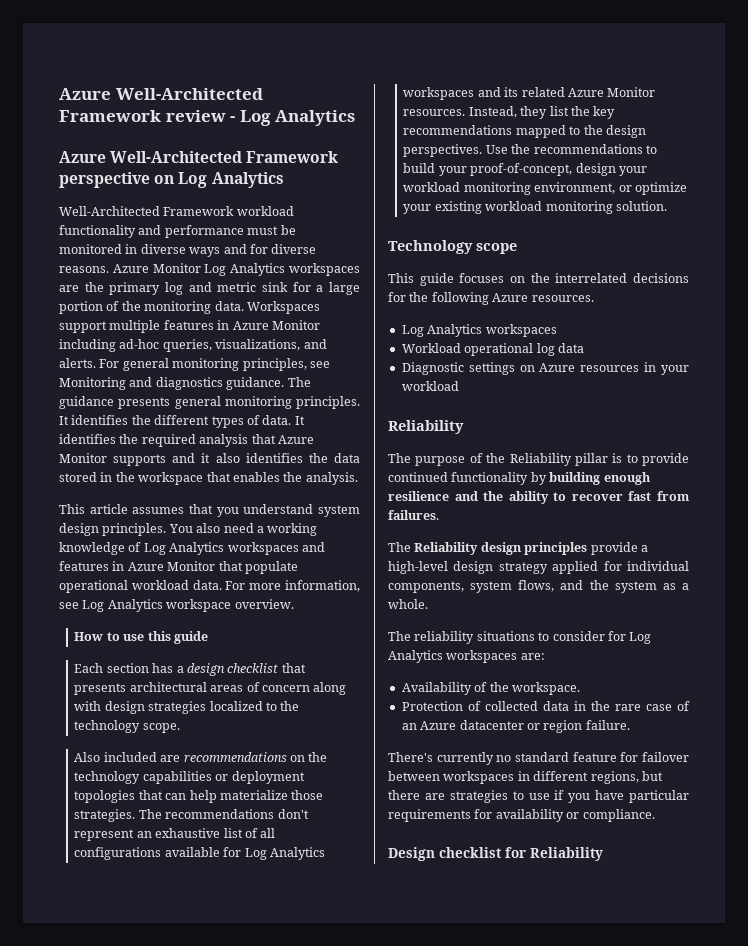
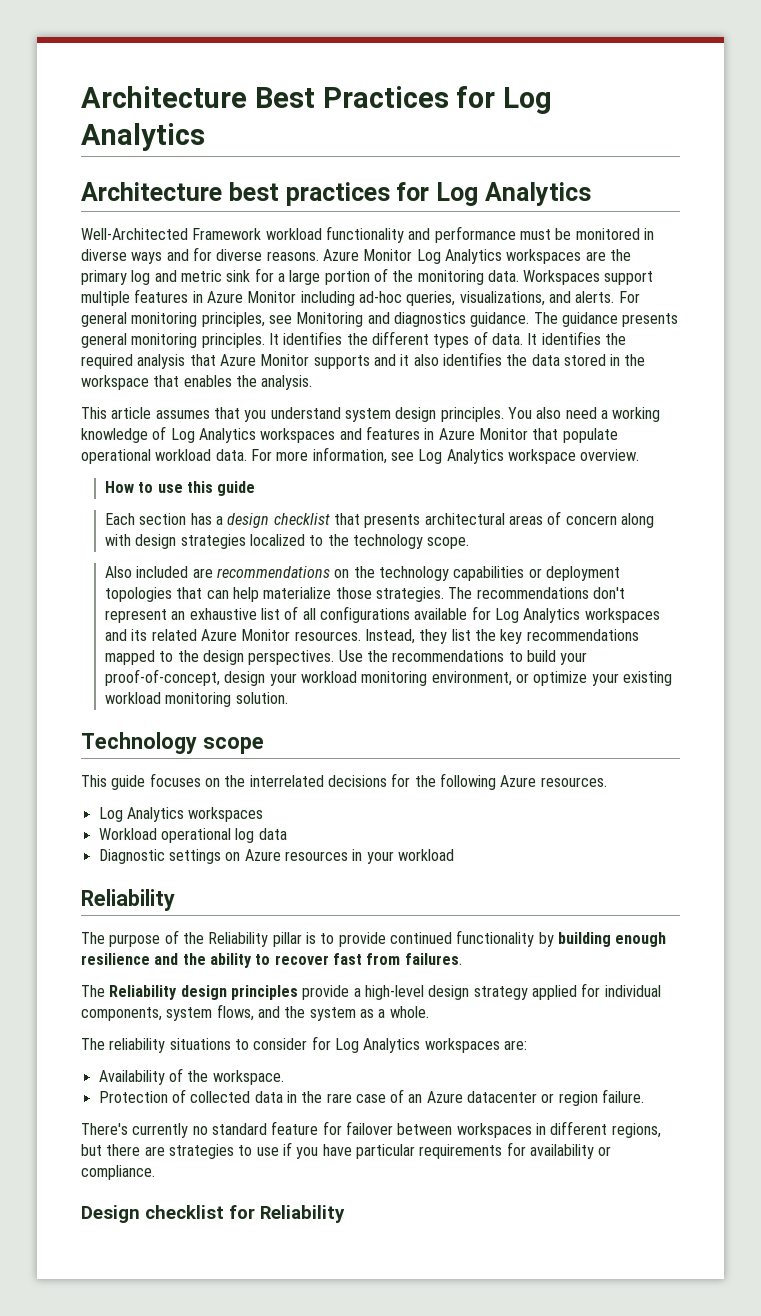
[59,88,263,100] [59,110,356,126] [59,151,339,163] [59,172,175,188] Azure Well-Architected Framework review - Log Analytics // Azure Well-Architected Framework perspective on -> [81,86,553,114] [81,123,205,151] [81,182,430,206] Architecture Best Practices for Log Analytics // Architecture best practices for

